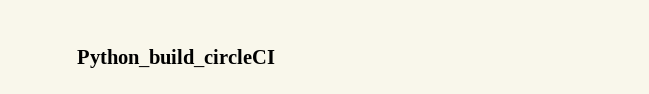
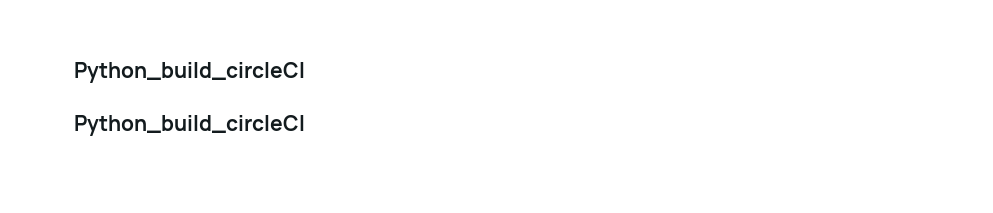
[77,49,275,68] Python_build_circleCI -> [74,62,305,83] [74,115,305,136] Python_build_circleCI // Python_build_circleCI

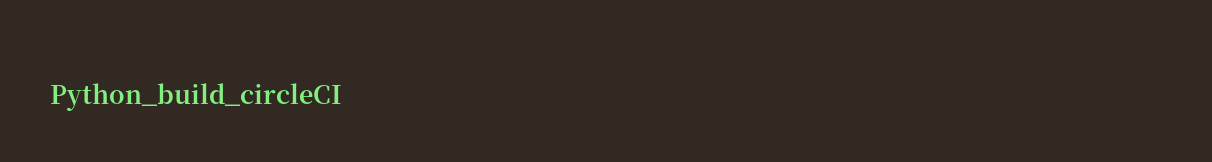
[74,62,305,83] [74,115,305,136] Python_build_circleCI // Python_build_circleCI -> [50,83,342,111] Python_build_circleCI

